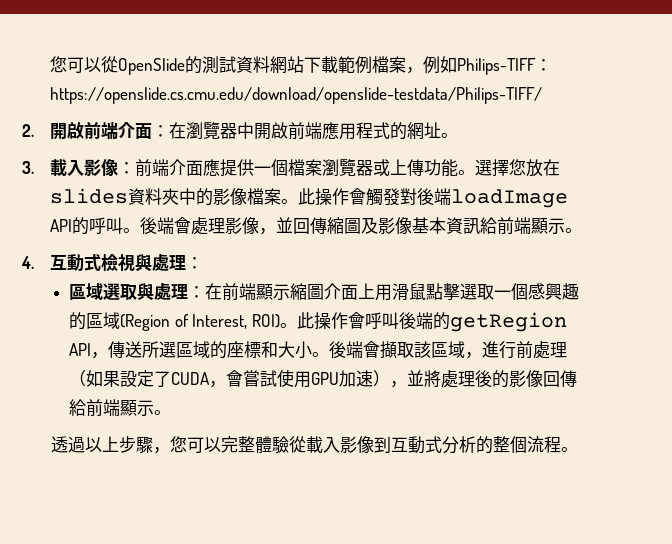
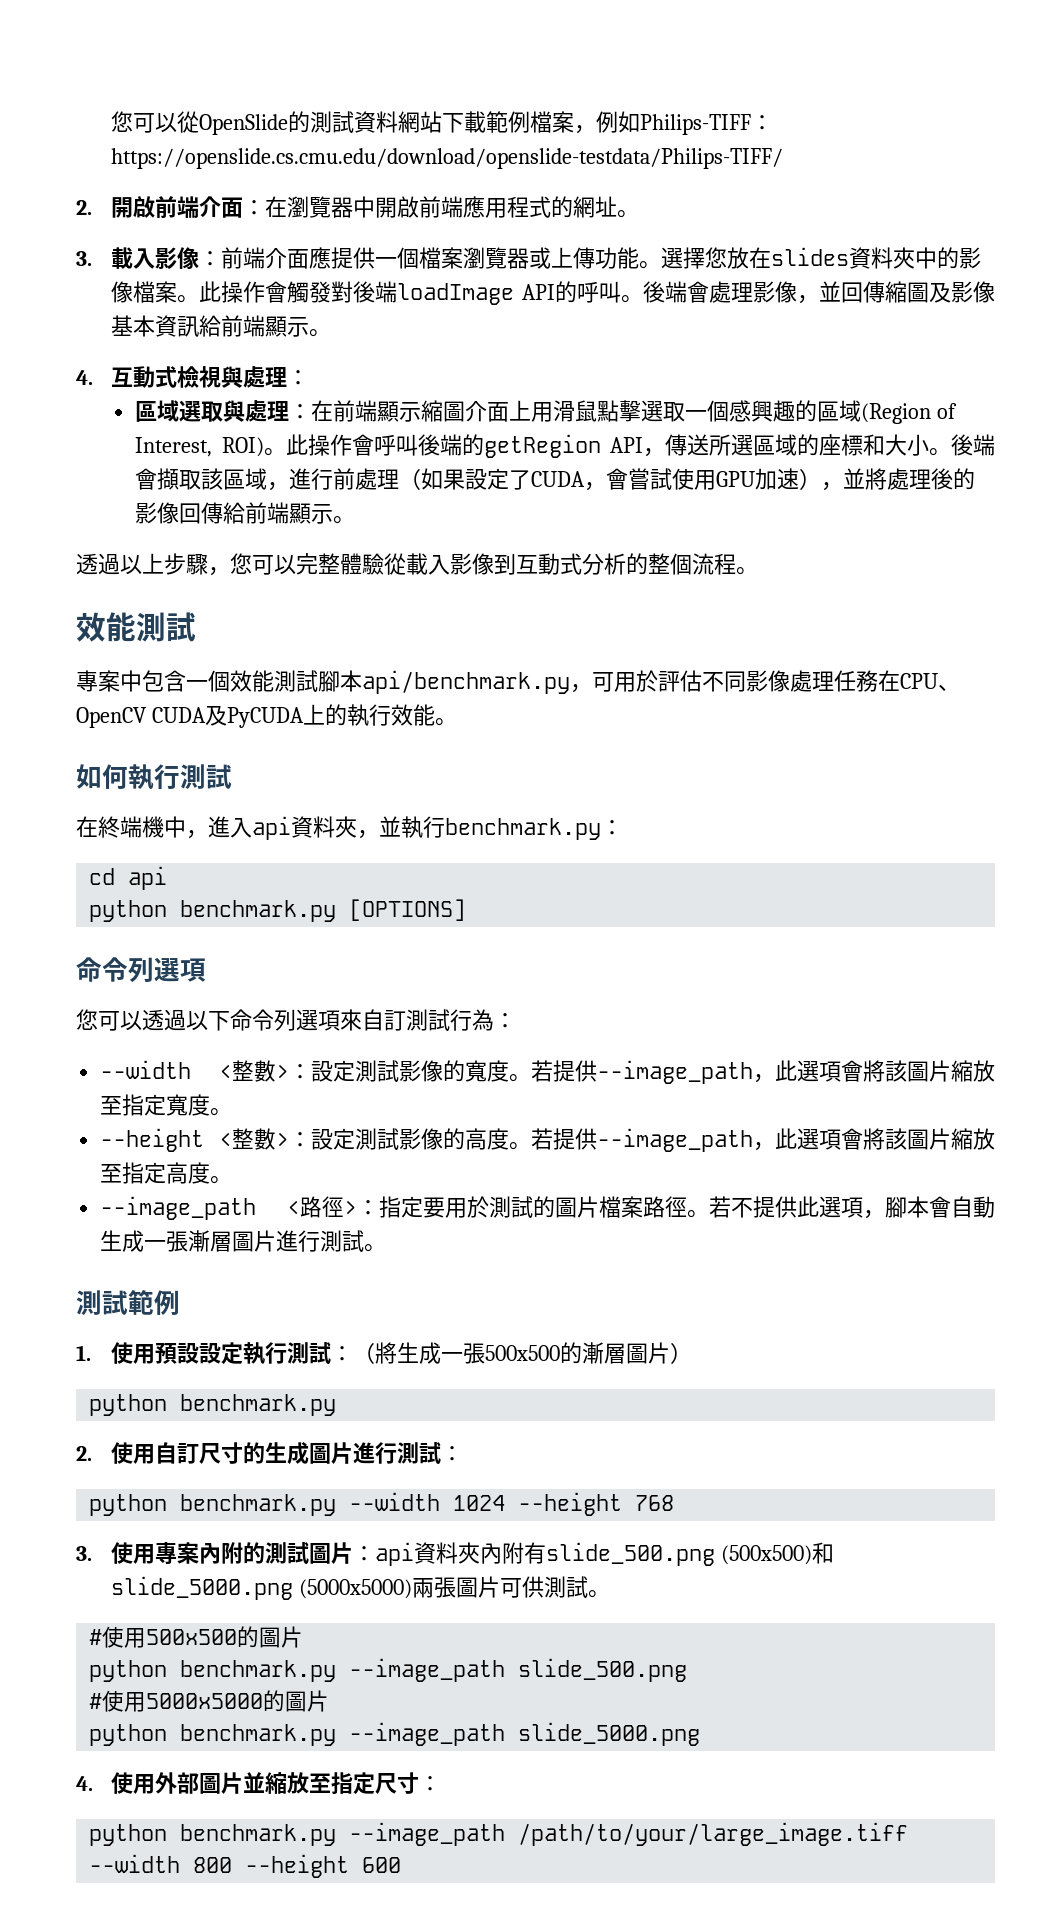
(579, 449) none -> [76,612,196,642] [76,670,960,694] [76,704,457,728] [76,764,232,790] [76,816,623,840] [89,866,168,890] [89,899,467,922] [76,957,206,983] [76,1009,516,1032] [100,1060,995,1084] [100,1094,233,1116] [100,1128,995,1152] [100,1162,233,1184] [100,1196,995,1220] [100,1230,387,1253] [76,1290,180,1315] [76,1342,692,1365] [89,1394,337,1416] [76,1442,463,1465] [89,1492,675,1516] [76,1542,834,1566] [110,1576,610,1600] [89,1626,304,1648] [89,1658,688,1682] [89,1690,330,1712] [89,1722,701,1746] [76,1772,441,1794] [89,1822,909,1846] [89,1854,402,1878] // 效能測試 // 專案中包含一個效能測試腳本api/benchmark.py，可用於評估不同影像處理任務在CPU、OpenCV CUDA及PyCUDA上的執行效能。 // 如何執行測試 // 在終端機中，進入api資料夾，並執行benchmark.py： // cd api // python benchmark.py [OPTIONS] // 命令列選項 // 您可以透過以下命令列選項來自訂測試行為： // --width <整數>：設定測試影像的寬度。若提供--image_path，此選項會將該圖片縮放至指定寬度。 // --height <整數>：設定測試影像的高度。若提供--image_path，此選項會將該圖片縮放至指定高度。 // --image_path <路徑>：指定要用於測試的圖片檔案路徑。若不提供此選項，腳本會自動生成一張漸層圖片進行測試。 // 測試範例 // 1.使用預設設定執行測試：（將生成一張500x500的漸層圖片） // python benchmark.py // 2.使用自訂尺寸的生成圖片進行測試： // python benchmark.py --width 1024 --height 768 // 3.使用專案內附的測試圖片：api資料夾內附有slide_500.png (500x500)和slide_5000.png (5000x5000)兩張圖片可供測試。 // #使用500x500的圖片 // python benchmark.py --image_path slide_500.png // #使用5000x5000的圖片 // python benchmark.py --image_path slide_5000.png // 4.使用外部圖片並縮放至指定尺寸： // python benchmark.py --image_path /path/to/your/large_image.tiff --width 800 --height 600

